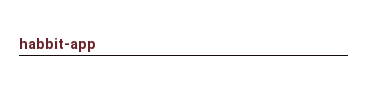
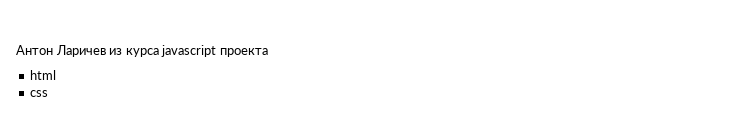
[19,38,96,52] habbit-app -> [16,45,268,57] [30,70,57,80] [30,90,49,97] Антон Ларичев из курса javascript проекта // html // css

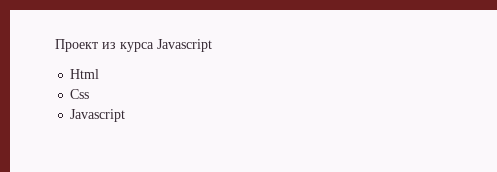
[16,45,268,57] [30,70,57,80] [30,90,49,97] Антон Ларичев из курса javascript проекта // html // css -> [55,39,212,52] [70,69,100,79] [70,89,90,99] [70,109,126,122] Проект из курса Javascript // Html // Css // Javascript

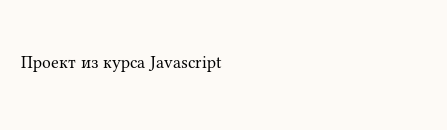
[70,69,100,79] [70,89,90,99] [70,109,126,122] // Html // Css // Javascript -> (223, 64) none

